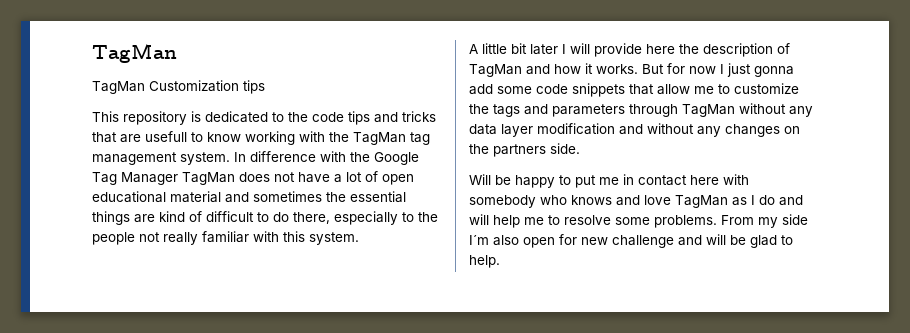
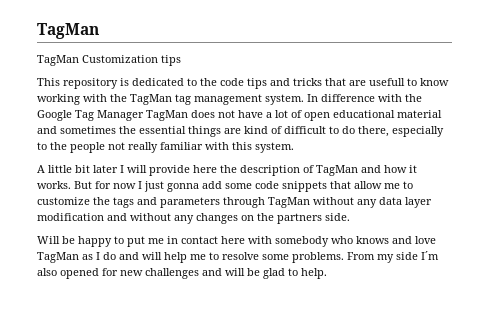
[523,237,555,248] open -> [60,268,99,279] opened
[612,235,674,248] challenge -> [145,268,199,279] challenges

